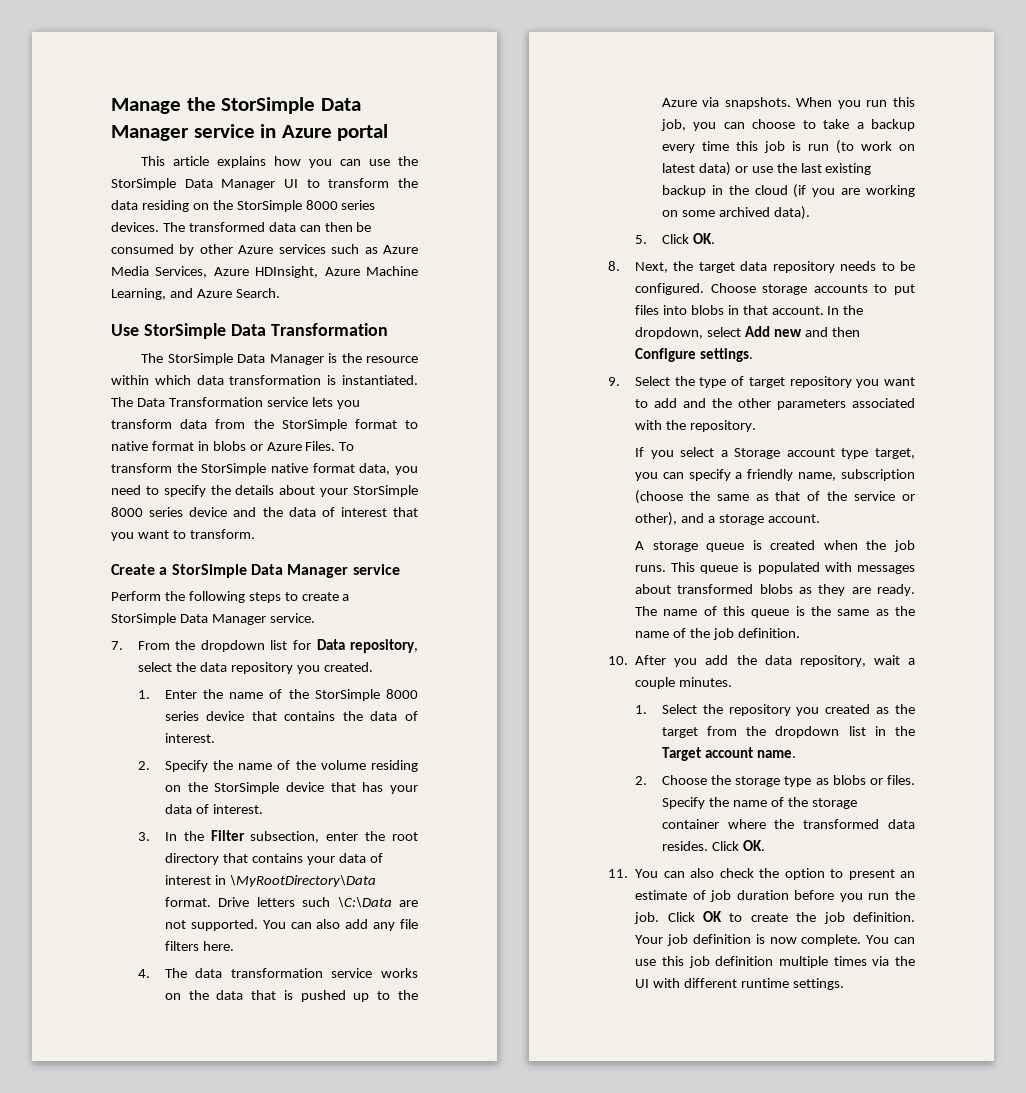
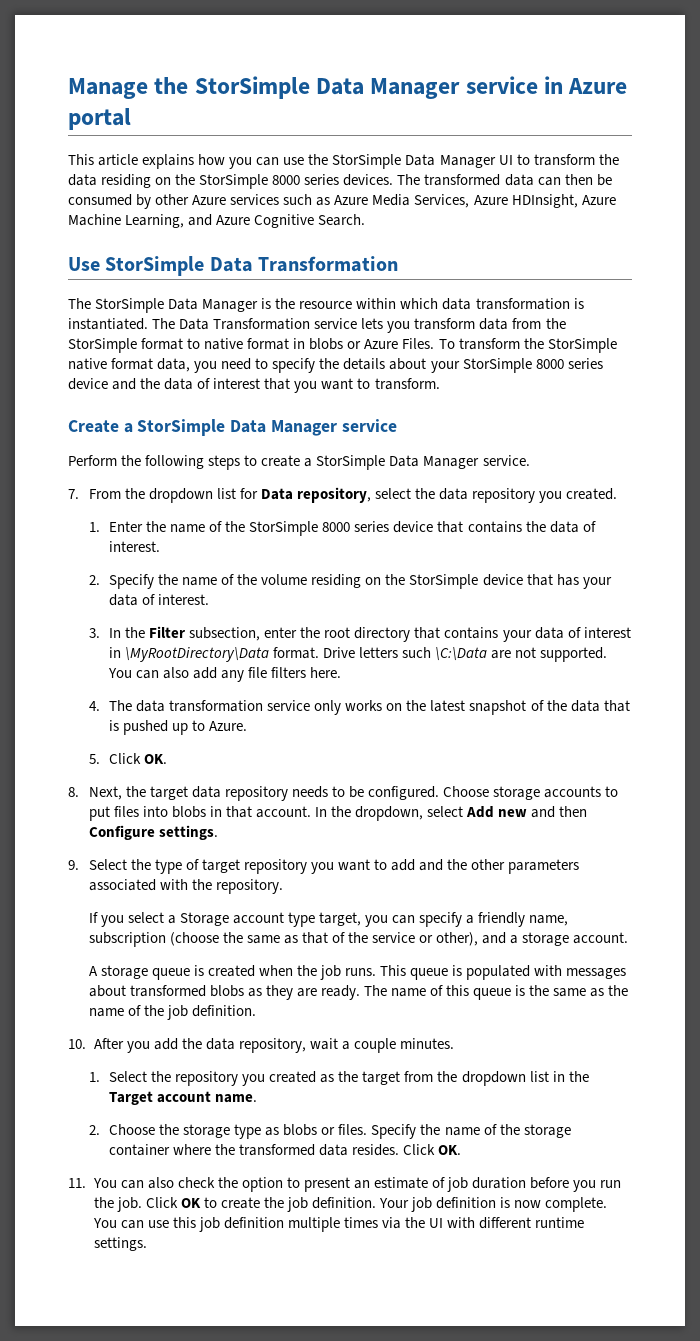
(232, 293) none -> [254,214,315,228] Cognitive
(373, 973) none -> [314,700,342,715] only
(209, 995) none -> [430,700,567,715] latest snapshot of the
[398,990,418,1000] [661,97,915,109] [660,119,915,131] [661,140,915,154] [661,162,872,176] [661,184,915,198] [661,206,810,220] the Azure via snapshots. When you run this job, you can choose to take a backup every time this job is run (to work on latest data) or use the last existing backup in the cloud (if you are working on some archived data). -> [209,721,248,731] Azure.

